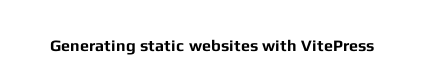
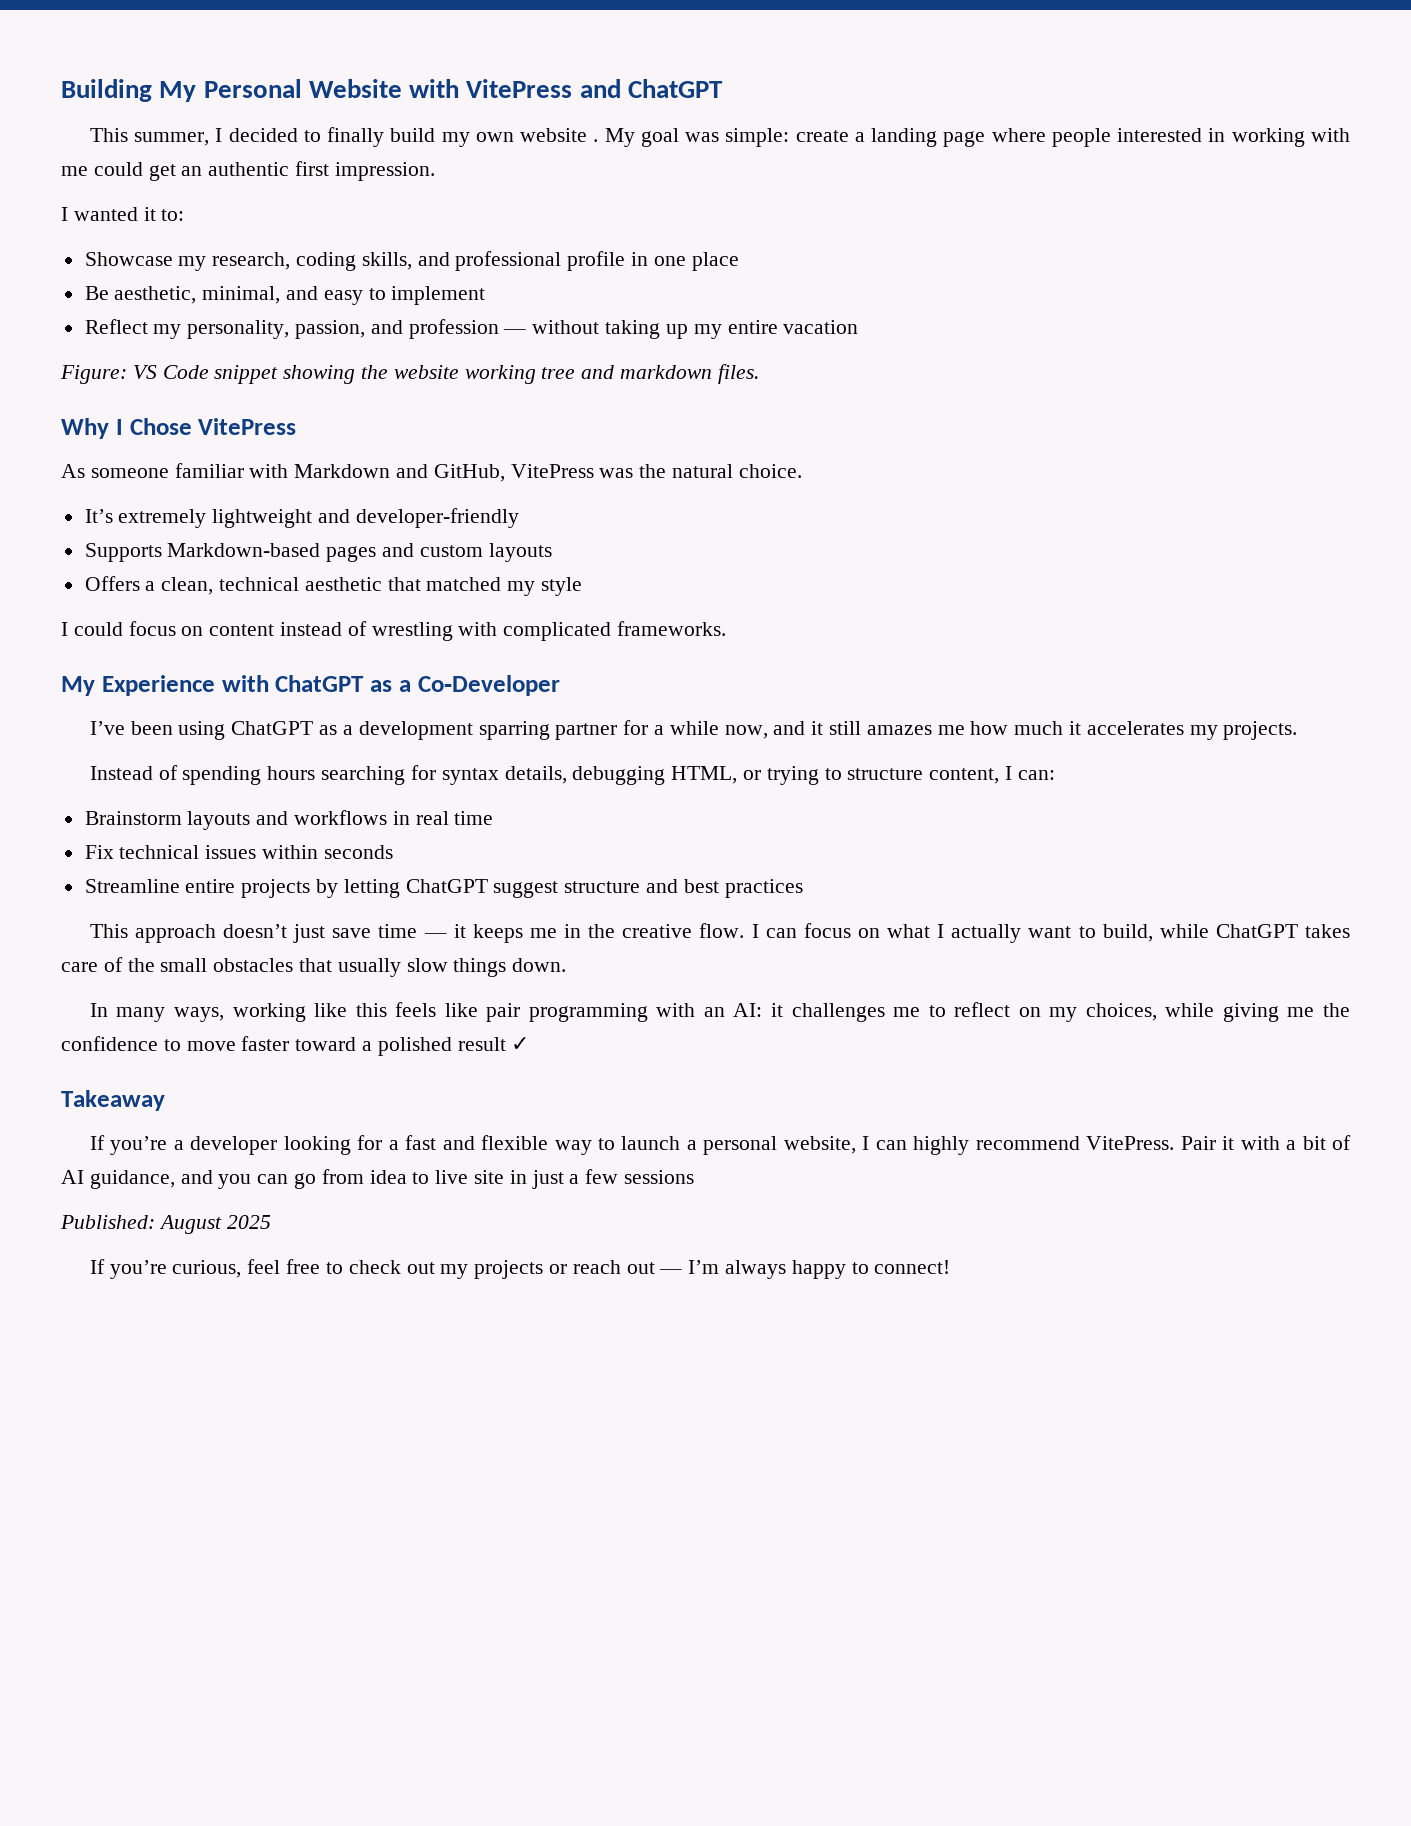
[50,39,375,55] Generating static websites with VitePress -> [61,79,724,102] [89,127,1350,147] [61,161,435,181] [61,207,185,221] [84,251,739,271] [84,286,486,305] [84,319,859,339] [60,364,759,384] [61,418,297,439] [61,463,802,482] [84,508,519,528] [84,543,552,562] [84,576,583,596] [61,621,727,641] [61,675,560,696] [89,720,1298,740] [89,765,1055,785] [84,810,494,830] [84,845,393,859] [84,879,803,898] [89,923,1351,943] [61,957,567,977] [89,1002,1351,1022] [61,1036,530,1056] [61,1090,165,1111] [89,1135,1351,1155] [61,1169,695,1189] [60,1215,271,1234] [89,1259,951,1279] Building My Personal Website with VitePress and ChatGPT // This summer, I decided to finally build my own website . My goal was simple: create a landing page where people interested in working with me could get an authentic first impression. // I wanted it to: // Showcase my research, coding skills, and professional profile in one place // Be aesthetic, minimal, and easy to implement // Reflect my personality, passion, and profession — without taking up my entire vacation // Figure: VS Code snippet showing the website working tree and markdown files. // Why I Chose VitePress // As someone familiar with Markdown and GitHub, VitePress was the natural choice. // It’s extremely lightweight and developer‑friendly // Supports Markdown‑based pages and custom layouts // Offers a clean, technical aesthetic that matched my style // I could focus on content instead of wrestling with complicated frameworks. // My Experience with ChatGPT as a Co‑Developer // I’ve been using ChatGPT as a development sparring partner for a while now, and it still amazes me how much it accelerates my projects. // Instead of spending hours searching for syntax details, debugging HTML, or trying to structure content, I can: // Brainstorm layouts and workflows in real time // Fix technical issues within seconds // Streamline entire projects by letting ChatGPT suggest structure and best practices // This approach doesn’t just save time — it keeps me in the creative flow. I can focus on what I actually want to build, while ChatGPT takes care of the small obstacles that usually slow things down. // In many ways, working like this feels like pair programming with an AI: it challenges me to reflect on my choices, while giving me the confidence to move faster toward a polished result ✓ // Takeaway // If you’re a developer looking for a fast and flexible way to launch a personal website, I can highly recommend VitePress. Pair it with a bit of AI guidance, and you can go from idea to live site in just a few sessions // Published: August 2025 // If you’re curious, feel free to check out my projects or reach out — I’m always happy to connect!

